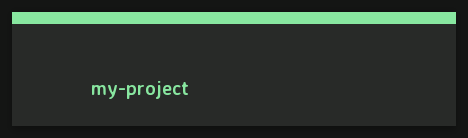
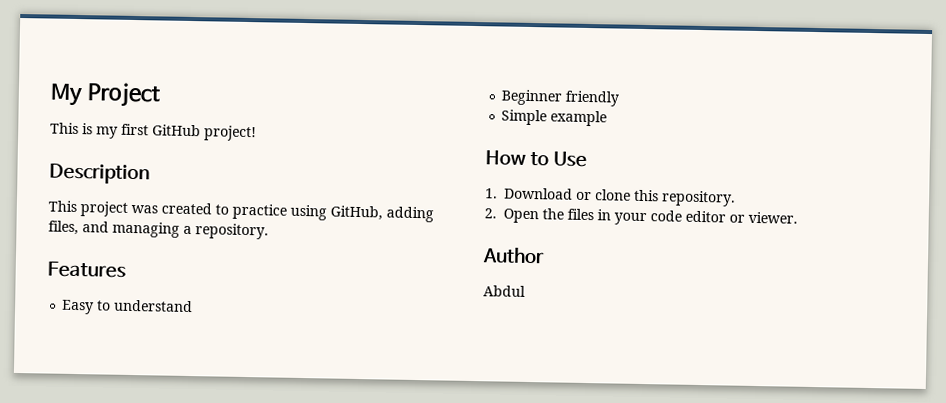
[91,81,189,99] my-project -> [50,82,161,108] [50,122,257,142] [49,163,150,185] [48,200,434,223] [48,220,269,240] [47,261,126,278] [61,299,194,315] [501,89,620,107] [501,109,608,127] [485,150,588,168] [485,187,736,207] [484,208,798,226] [482,247,545,264] [483,285,526,297] My Project // This is my first GitHub project! // Description // This project was created to practice using GitHub, adding files, and managing a repository. // Features // Easy to understand // Beginner friendly // Simple example // How to Use // 1. Download or clone this repository. // 2. Open the files in your code editor or viewer. // Author // Abdul

